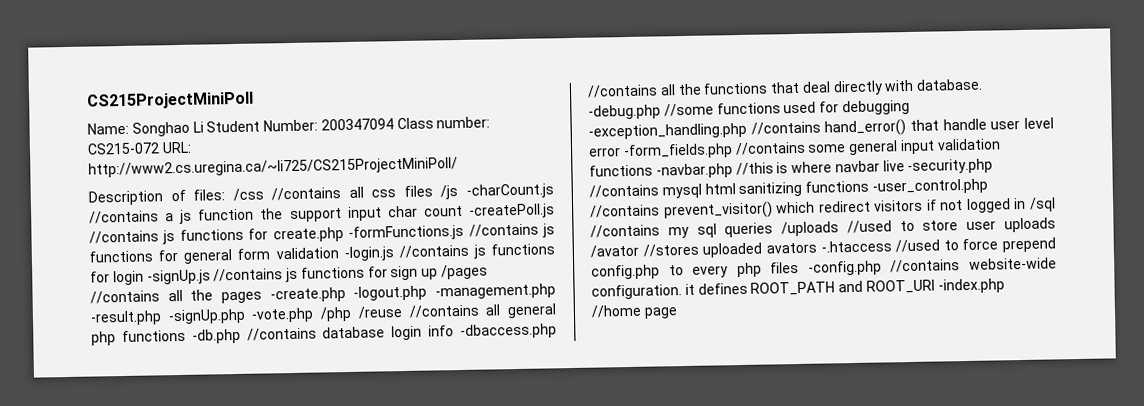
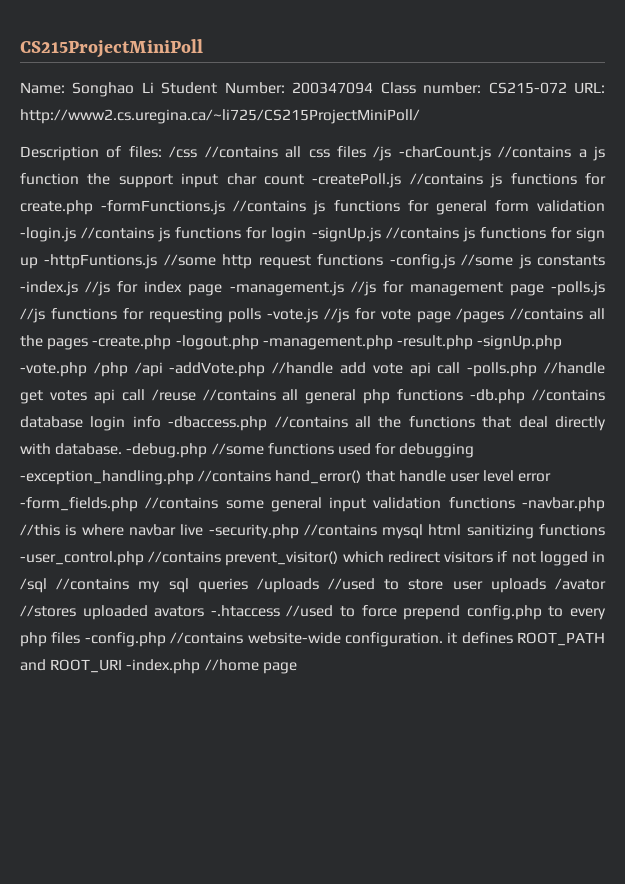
(439, 274) none -> [44,254,606,269] [20,281,606,296] [20,308,451,323] -httpFuntions.js //some http request functions -config.js //some js constants -index.js //js for index page -management.js //js for management page -polls.js //js functions for requesting polls -vote.js //js for vote page
(353, 314) none -> [134,362,605,377] [20,389,145,404] /api -addVote.php //handle add vote api call -polls.php //handle get votes api call

